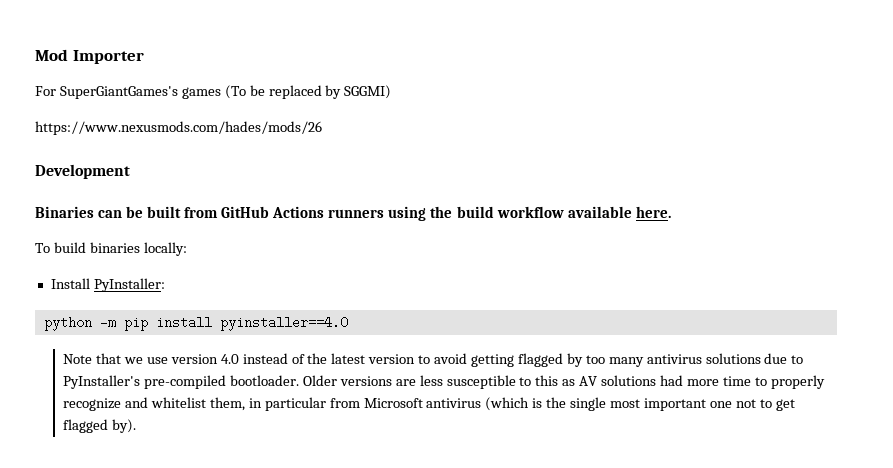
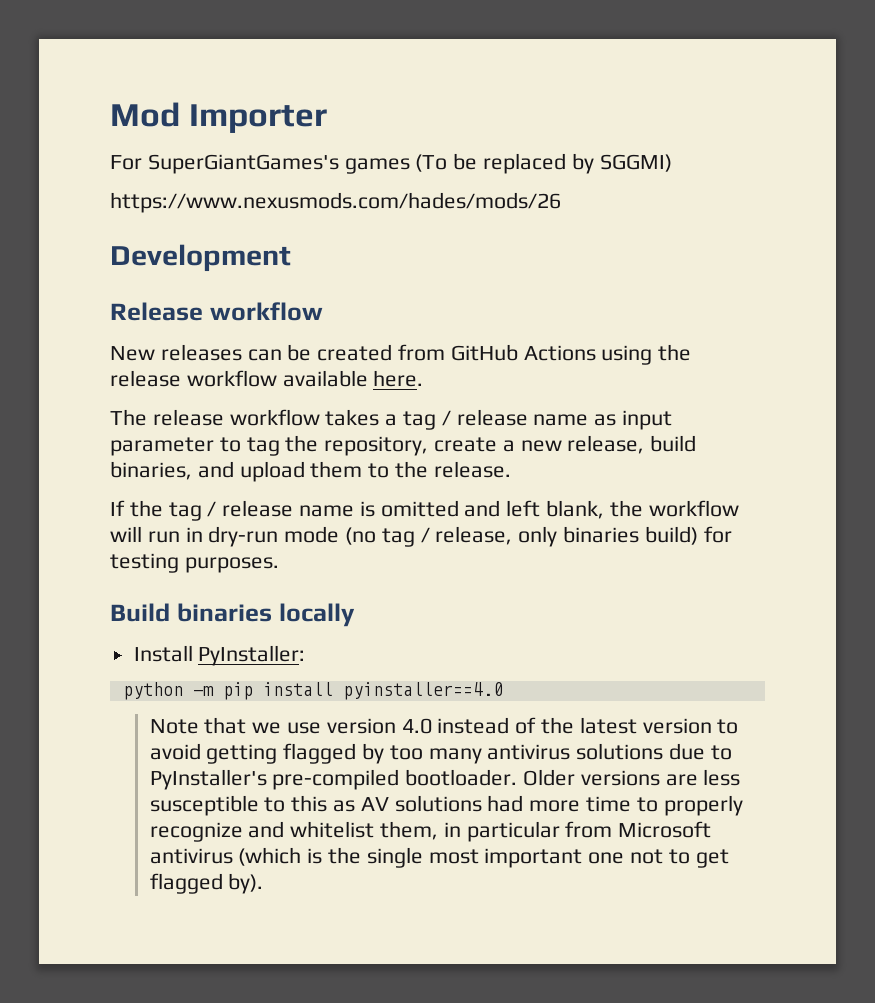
[35,206,94,218] Binaries -> [110,302,323,321] [110,344,242,361] Release workflow // New releases
[147,206,182,218] built -> [317,344,393,361] created
[328,209,385,218] runners -> (596, 353) none
[456,206,494,218] build -> [110,370,181,387] release
[35,242,187,256] To build binaries locally: -> [110,409,673,430] [110,435,697,456] [110,461,511,482] [110,500,739,521] [110,526,732,547] [110,553,279,573] [110,603,355,627] The release workflow takes a tag / release name as input parameter to tag the repository, create a new release, build binaries, and upload them to the release. // If the tag / release name is omitted and left blank, the workflow will run in dry-run mode (no tag / release, only binaries build) for testing purposes. // Build binaries locally

